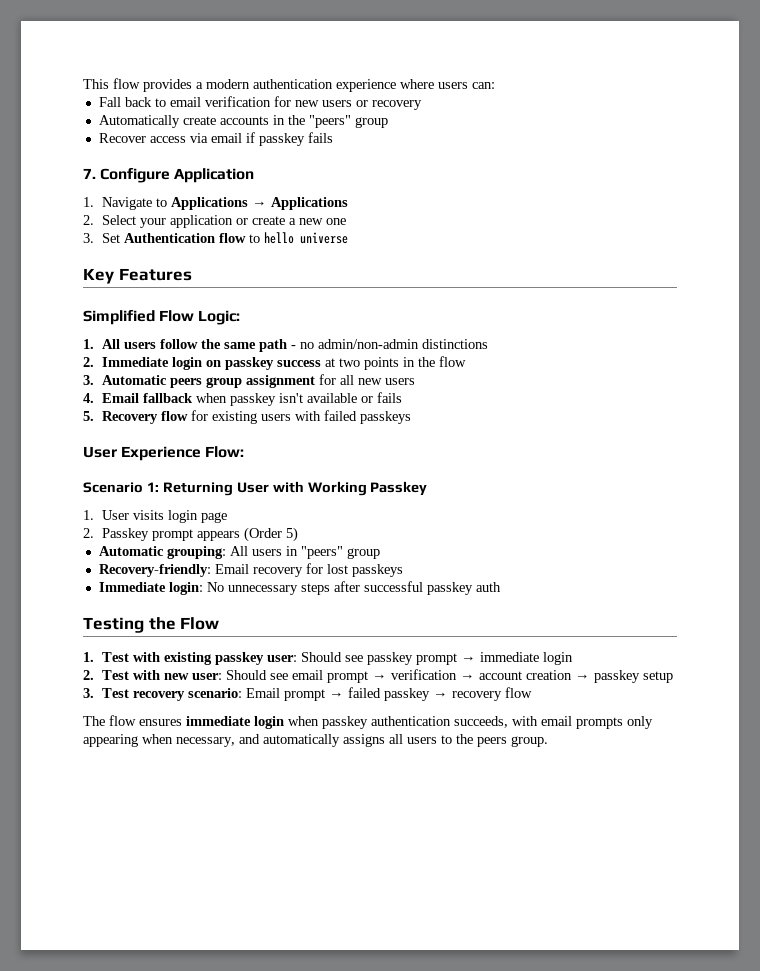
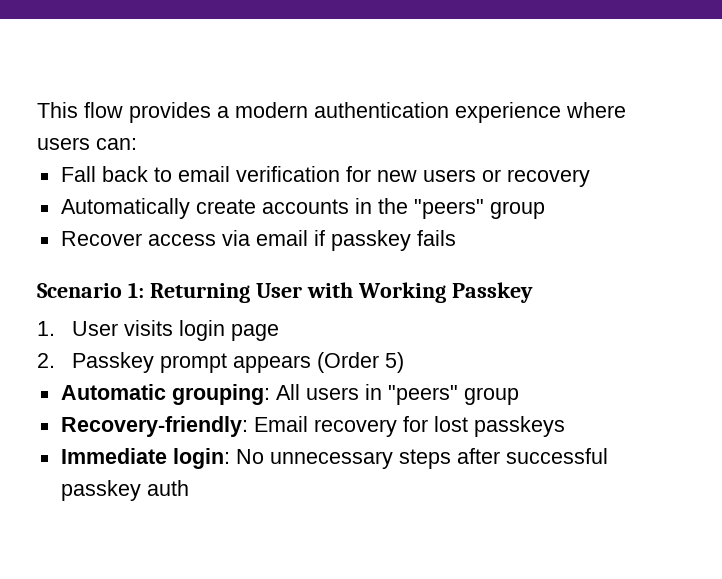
[83,168,255,183] [83,197,349,210] [83,215,347,228] [83,232,349,244] [83,268,192,284] [83,310,241,325] [83,339,489,352] [83,356,467,370] [83,374,416,388] [83,392,403,406] [83,410,412,424] [83,446,245,461] // 7. Configure Application // 1. Navigate to Applications → Applications // 2. Select your application or create a new one // 3. Set Authentication flow to hello universe // Key Features // Simplified Flow Logic: // 1. All users follow the same path - no admin/non-admin distinctions // 2. Immediate login on passkey success at two points in the flow // 3. Automatic peers group assignment for all new users // 4. Email fallback when passkey isn't available or fails // 5. Recovery flow for existing users with failed passkeys // User Experience Flow: -> (456, 238) none
[83,617,220,633] [83,652,574,665] [83,669,674,683] [83,687,533,701] [83,715,653,729] [83,734,548,747] // Testing the Flow // 1. Test with existing passkey user: Should see passkey prompt → immediate login // 2. Test with new user: Should see email prompt → verification → account creation → passkey setup // 3. Test recovery scenario: Email prompt → failed passkey → recovery flow // The flow ensures immediate login when passkey authentication succeeds, with email prompts only appearing when necessary, and automatically assigns all users to the peers group. -> (189, 488) none

